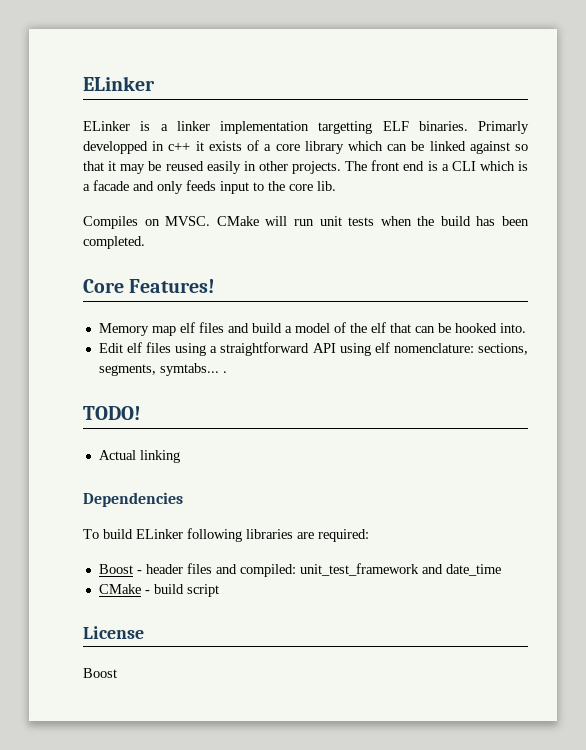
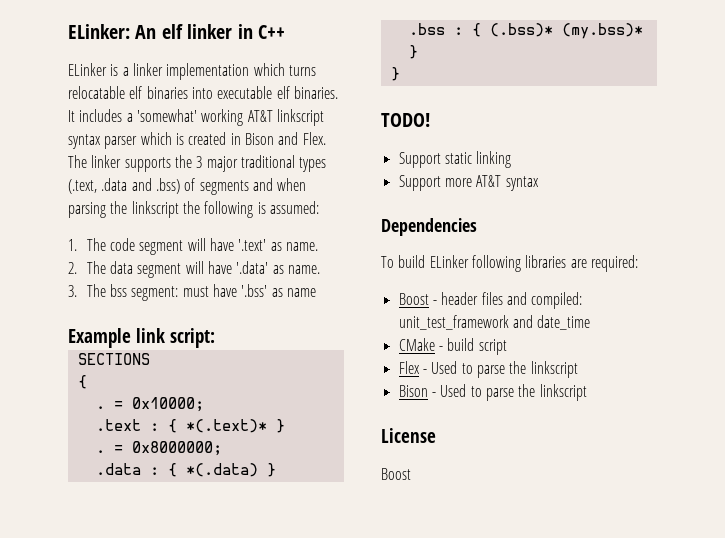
[83,76,155,91] ELinker -> [68,24,285,39] ELinker: An elf linker in C++
[318,121,529,134] [83,140,528,154] [83,160,528,174] [83,180,336,194] [83,216,529,229] [83,236,145,249] [83,279,216,293] [98,322,526,336] [98,342,528,356] [98,363,227,376] targetting ELF binaries. Primarly developped in c++ it exists of a core library which can be linked against so that it may be reused easily in other projects. The front end is a CLI which is a facade and only feeds input to the core lib. // Compiles on MVSC. CMake will run unit tests when the build has been completed. // Core Features! // Memory map elf files and build a model of the elf that can be hooked into. // Edit elf files using a straightforward API using elf nomenclature: sections, segments, symtabs... . -> [253,63,316,76] [68,86,338,99] [68,109,324,126] [68,132,326,149] [68,155,327,172] [68,178,307,195] [68,201,319,218] [68,238,318,255] [68,261,320,278] [68,284,316,301] [68,328,215,348] [77,353,150,365] [77,375,87,389] [95,397,204,412] [95,419,285,433] [95,441,222,456] [95,463,276,477] [408,23,643,39] [408,45,418,59] [390,67,400,81] which turns relocatable elf binaries into executable elf binaries. It includes a 'somewhat' working AT&T linkscript syntax parser which is created in Bison and Flex. The linker supports the 3 major traditional types (.text, .data and .bss) of segments and when parsing the linkscript the following is assumed: // 1. The code segment will have '.text' as name. // 2. The data segment will have '.data' as name. // 3. The bss segment: must have '.bss' as name // Example link script: // SECTIONS // { // . = 0x10000; // .text : { *(.text)* } // . = 0x8000000; // .data : { *(.data) } // .bss : { (.bss)* (my.bss)* } // }
[98,450,136,460] Actual -> [398,152,472,168] Support static
(180, 456) none -> [398,175,539,191] // Support more AT&T syntax
(219, 590) none -> [398,361,578,378] [398,384,587,401] // Flex - Used to parse the linkscript // Bison - Used to parse the linkscript

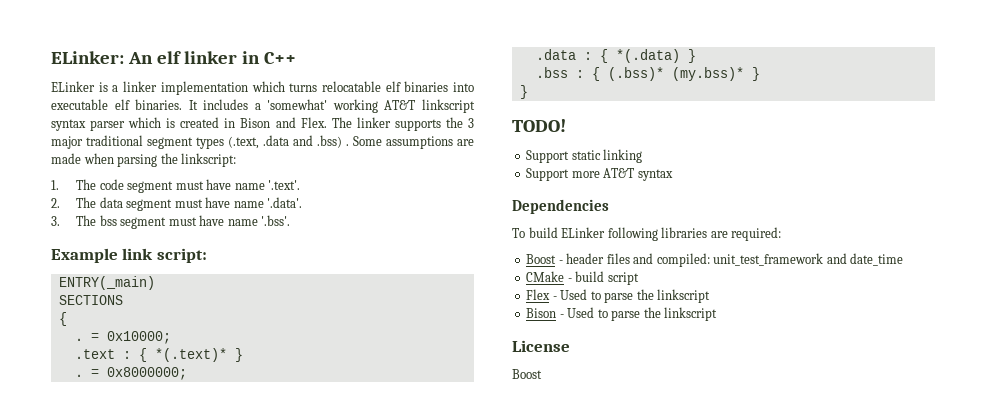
(295, 161) none -> [147,137,193,149] segment
[184,178,307,195] [68,201,319,218] of segments and when parsing the linkscript the following is assumed: -> [346,136,474,149] [51,153,237,167] . Some assumptions are made when parsing the linkscript:
[187,238,318,251] will have '.text' as name. -> [175,179,301,190] must have name '.text'.
[185,261,320,274] will have '.data' as name. -> [174,197,303,208] must have name '.data'.
[131,284,316,301] segment: must have '.bss' as name -> [120,215,291,229] segment must have name '.bss'.
(215, 338) none -> [58,276,155,290] // ENTRY(_main)

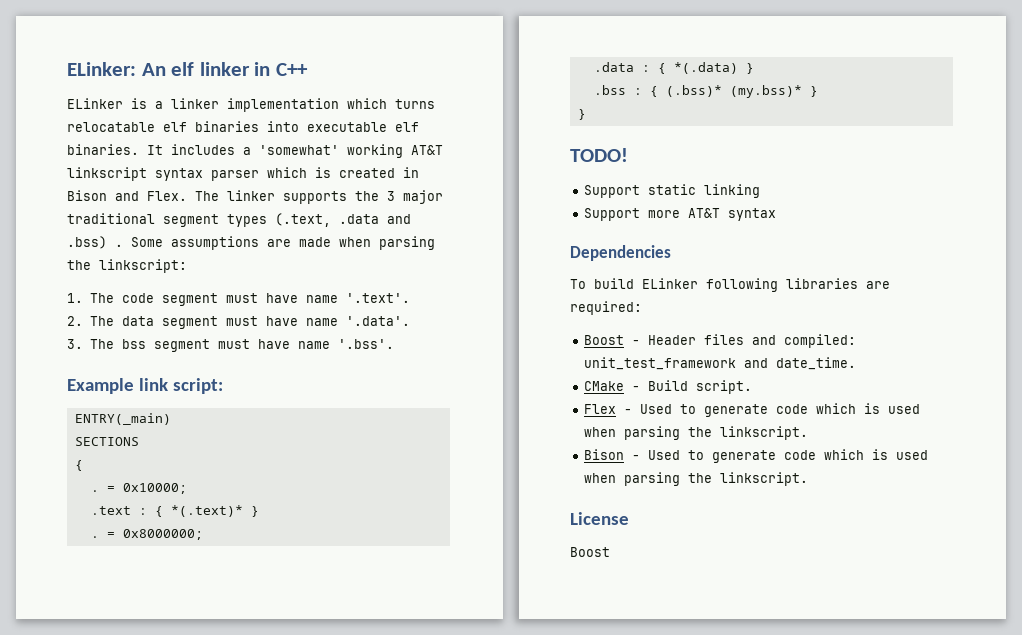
[566,253,605,264] header -> [648,335,697,345] Header
[850,253,904,266] date_time -> [776,357,857,370] date_time.
[575,271,639,285] build script -> [648,380,753,394] Build script.
[604,289,711,303] [526,307,718,321] parse the linkscript // Bison - Used to parse the linkscript -> [704,403,921,417] [584,426,809,440] [584,449,929,463] [584,472,809,486] generate code which is used when parsing the linkscript. // Bison - Used to generate code which is used when parsing the linkscript.

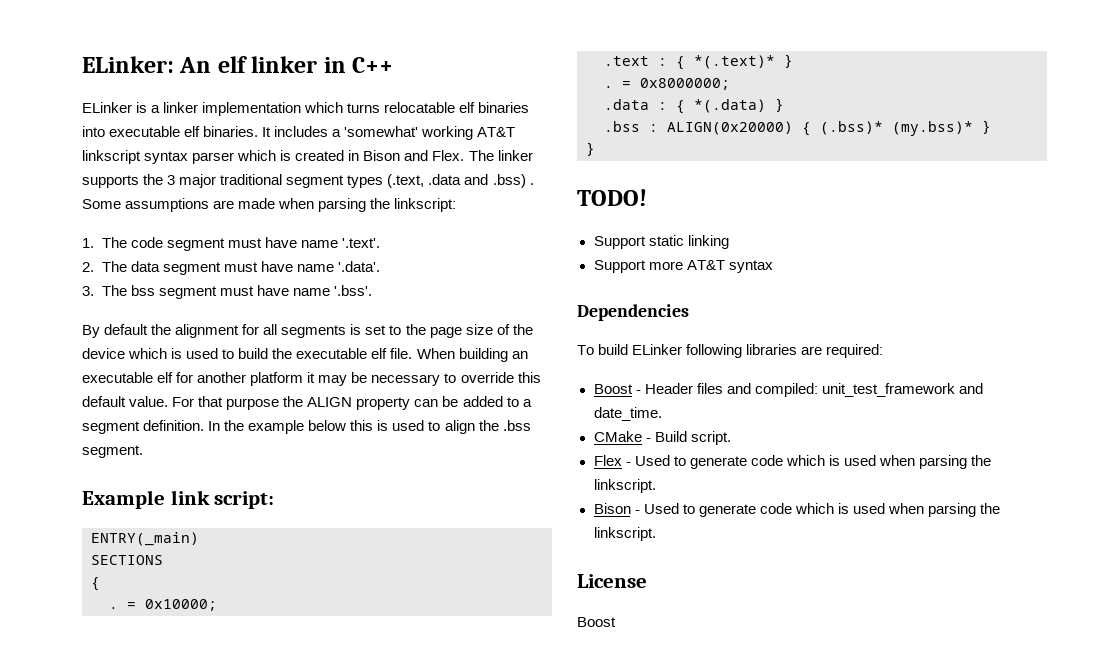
(394, 344) none -> [82,324,533,338] [82,348,528,362] [82,372,541,386] [82,396,532,410] [82,420,531,434] [82,445,143,458] // By default the alignment for all segments is set to the page size of the device which is used to build the executable elf file. When building an executable elf for another platform it may be necessary to override this default value. For that purpose the ALIGN property can be added to a segment definition. In the example below this is used to align the .bss segment.
(642, 91) none -> [667,121,793,135] ALIGN(0x20000)

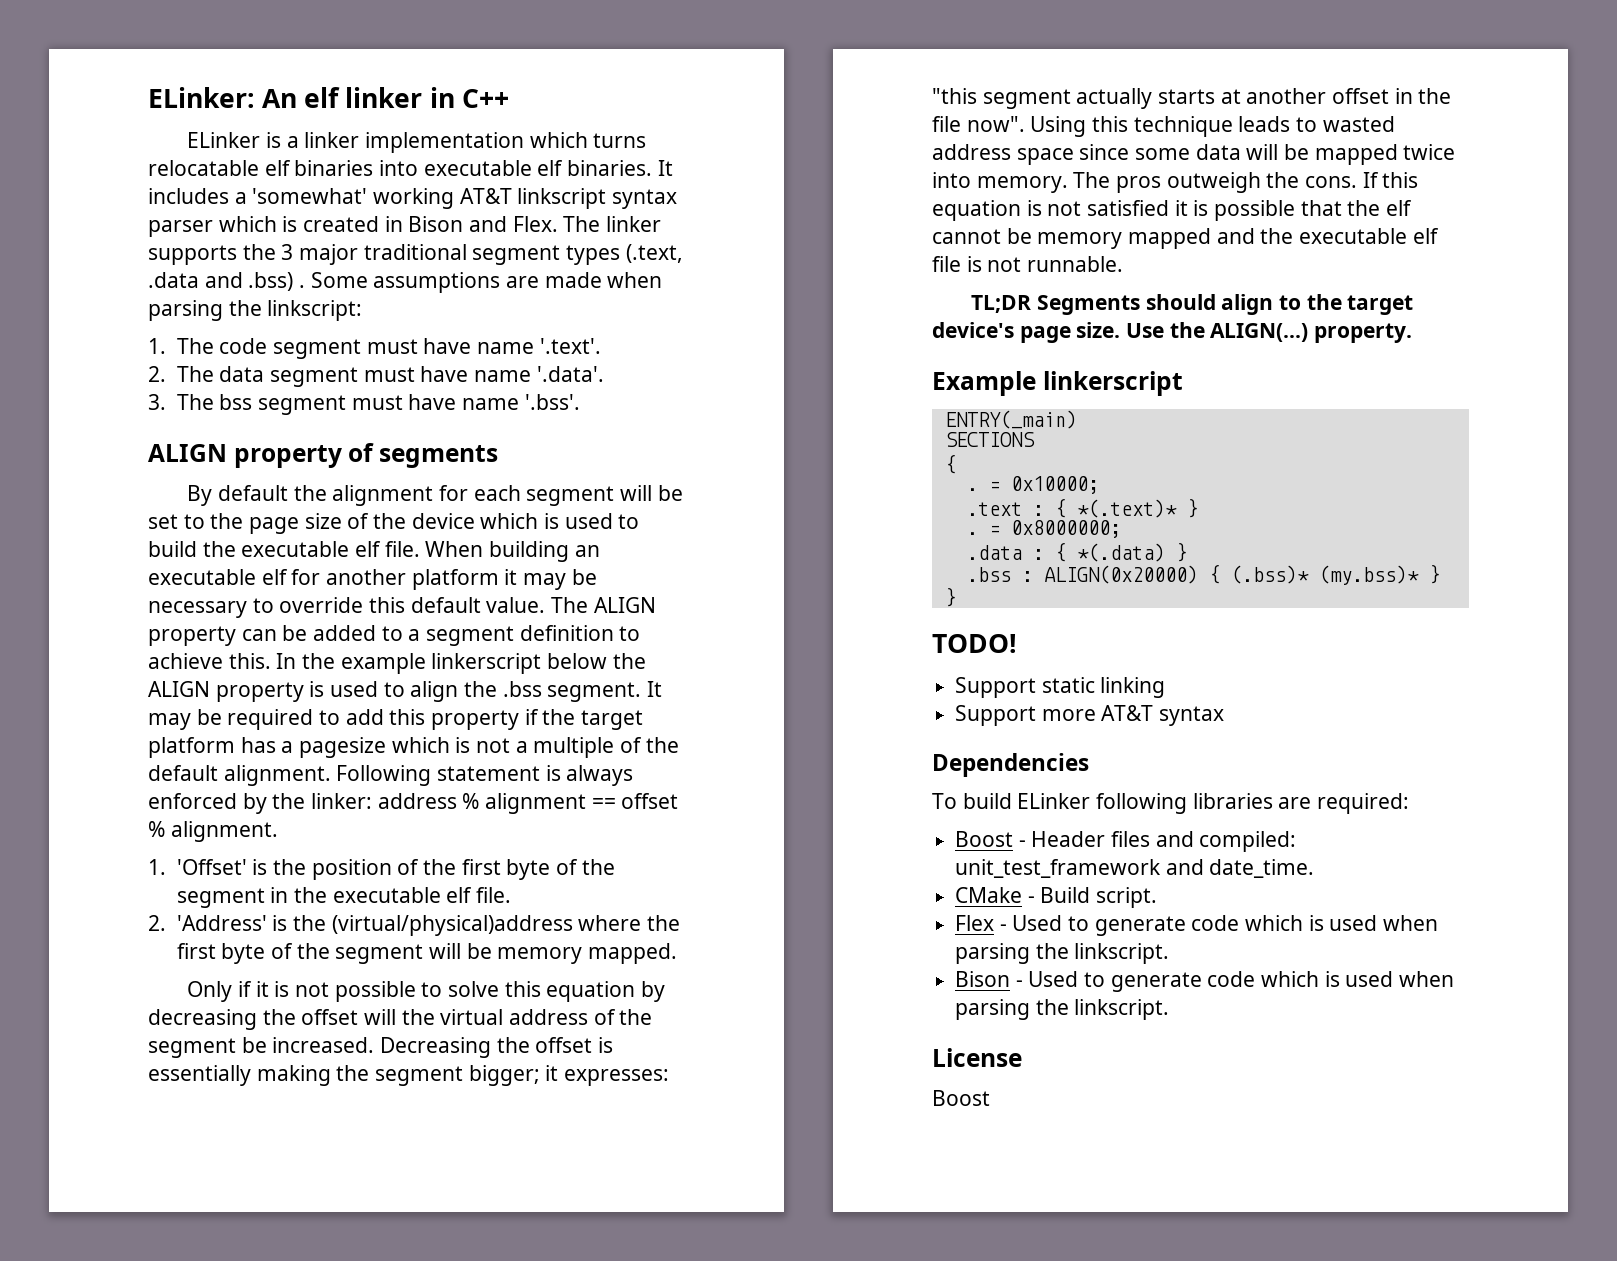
(372, 290) none -> [148,443,498,468] // ALIGN property of segments
[263,324,362,338] all segments is -> [473,485,683,506] each segment will be
[172,396,304,410] For that purpose the -> [551,597,589,613] The
[143,420,374,434] definition. In the example below this -> [519,625,641,641] [148,653,646,674] [148,681,304,702] definition to achieve this. In the example linkerscript below the ALIGN property
(143, 451) none -> [647,681,663,697] [148,709,644,730] [148,737,679,758] [148,765,634,786] [148,793,679,814] [148,821,278,842] [148,859,615,880] [176,887,511,908] [148,915,680,936] [176,943,677,964] [187,981,665,1002] [148,1009,653,1030] [148,1037,614,1058] [148,1065,670,1086] [932,88,1452,109] [932,116,1395,137] [932,144,1456,165] [932,172,1419,193] [932,200,1413,221] [932,228,1439,249] [932,256,1124,272] [971,294,1414,315] [932,322,1413,343] It may be required to add this property if the target platform has a pagesize which is not a multiple of the default alignment. Following statement is always enforced by the linker: address % alignment == offset % alignment. // 1. 'Offset' is the position of the first byte of the segment in the executable elf file. // 2. 'Address' is the (virtual/physical)address where the first byte of the segment will be memory mapped. // Only if it is not possible to solve this equation by decreasing the offset will the virtual address of the segment be increased. Decreasing the offset is essentially making the segment bigger; it expresses: "this segment actually starts at another offset in the file now". Using this technique leads to wasted address space since some data will be mapped twice into memory. The pros outweigh the cons. If this equation is not satisfied it is possible that the elf cannot be memory mapped and the executable elf file is not runnable. // TL;DR Segments should align to the target device's page size. Use the ALIGN(...) property.
[170,490,275,509] link script: -> [1042,371,1183,396] linkerscript

